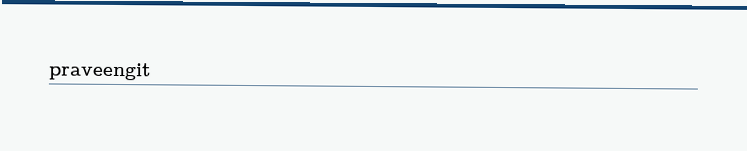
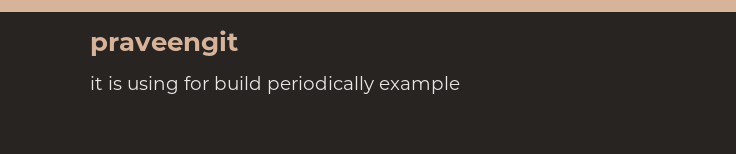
(152, 71) none -> [90,76,460,94] // it is using for build periodically example

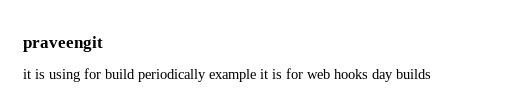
(460, 85) none -> [260,68,431,82] it is for web hooks day builds

